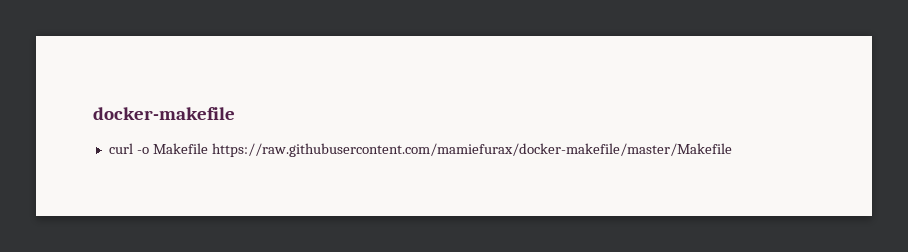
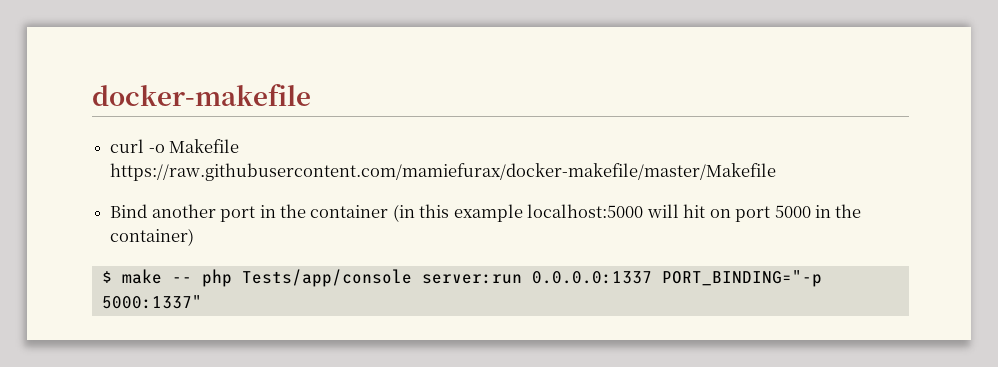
(732, 150) none -> [110,204,862,222] [110,228,195,246] [101,269,822,287] [101,295,202,309] // Bind another port in the container (in this example localhost:5000 will hit on port 5000 in the container) // $ make -- php Tests/app/console server:run 0.0.0.0:1337 PORT_BINDING="-p 5000:1337"

